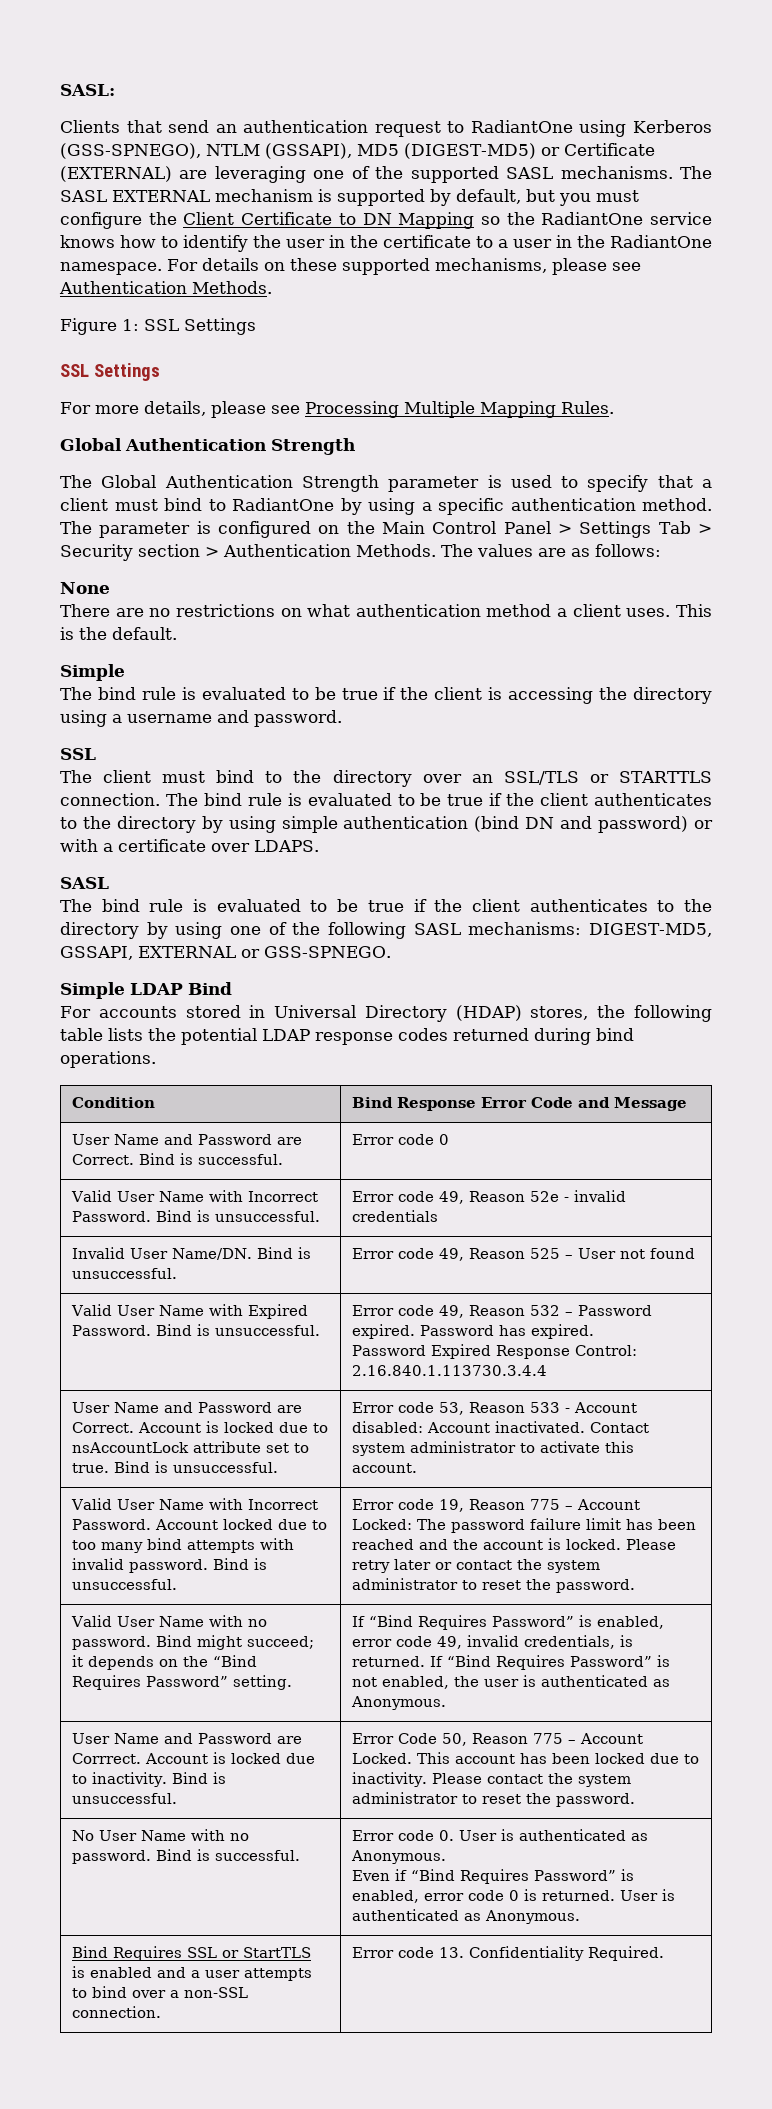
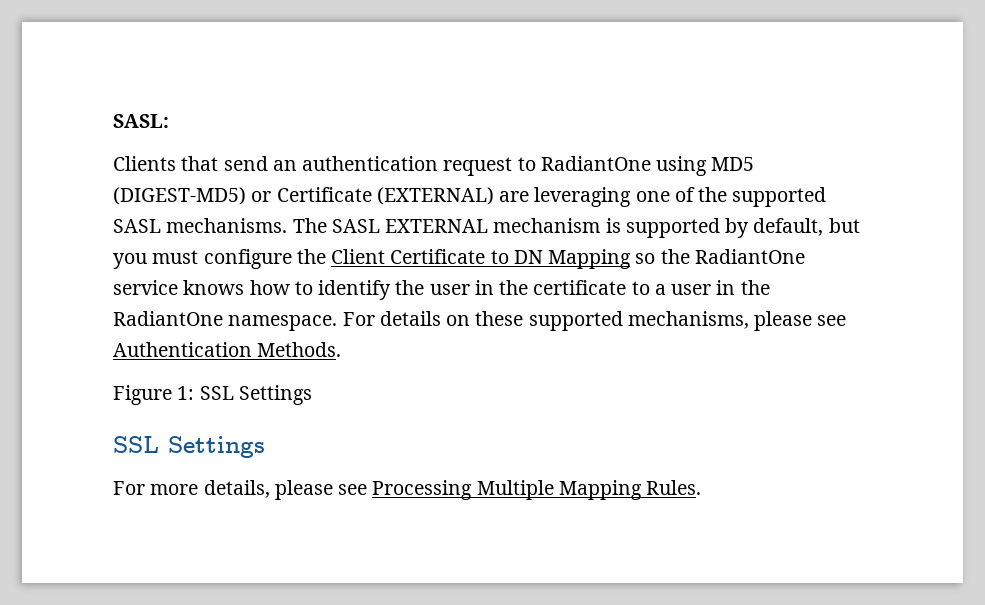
[632,120,712,133] [60,143,352,159] Kerberos (GSS-SPNEGO), NTLM (GSSAPI), -> (708, 166) none
[60,438,355,455] [60,475,712,492] [60,498,712,515] [60,521,712,538] [60,544,661,561] [60,582,110,594] [60,604,712,617] [60,627,177,640] [60,664,125,681] [60,687,713,704] [60,710,342,727] [60,748,96,760] [60,770,713,787] [60,793,713,806] [60,816,713,833] [60,839,319,852] [60,877,109,889] [60,899,712,912] [60,922,713,939] [60,946,391,960] [60,982,232,999] [60,1005,713,1022] [60,1028,634,1045] [60,1051,156,1068] [72,1097,156,1108] [352,1097,688,1111] [72,1134,303,1145] [72,1153,284,1165] [352,1134,450,1145] [71,1190,319,1202] [72,1210,321,1222] [352,1190,627,1204] [352,1210,439,1222] [72,1247,312,1260] [72,1268,178,1279] [352,1248,696,1261] [71,1304,309,1319] [72,1324,321,1336] [352,1305,653,1318] [352,1324,595,1339] [352,1344,638,1359] [352,1365,548,1376] [72,1402,303,1413] [72,1421,329,1433] [72,1441,310,1453] [72,1461,279,1473] [352,1402,638,1415] [352,1421,650,1433] [352,1441,635,1456] [352,1463,418,1473] [71,1498,319,1510] [72,1519,328,1530] [72,1538,295,1553] [72,1558,268,1573] [72,1579,178,1590] [352,1499,641,1512] [352,1518,697,1533] [352,1538,677,1550] [352,1559,601,1573] [352,1578,636,1593] [71,1615,268,1627] [72,1635,315,1650] [72,1655,258,1670] [72,1675,293,1690] [352,1615,665,1630] [352,1635,634,1649] [352,1655,671,1670] [352,1675,671,1689] [351,1696,447,1710] [72,1733,303,1744] [72,1752,316,1764] [72,1772,227,1787] [72,1793,178,1804] [352,1733,644,1746] [352,1752,700,1764] [352,1772,632,1787] [352,1792,636,1807] [72,1829,250,1841] [72,1849,301,1864] [352,1829,649,1841] [351,1850,447,1864] [352,1869,635,1884] [352,1889,676,1903] [352,1909,581,1924] [72,1946,312,1961] [72,1966,313,1981] [72,1986,249,1998] [72,2006,162,2018] [352,1946,665,1961] // Global Authentication Strength // The Global Authentication Strength parameter is used to specify that a client must bind to RadiantOne by using a specific authentication method. The parameter is configured on the Main Control Panel > Settings Tab > Security section > Authentication Methods. The values are as follows: // None // There are no restrictions on what authentication method a client uses. This is the default. // Simple // The bind rule is evaluated to be true if the client is accessing the directory using a username and password. // SSL // The client must bind to the directory over an SSL/TLS or STARTTLS connection. The bind rule is evaluated to be true if the client authenticates to the directory by using simple authentication (bind DN and password) or with a certificate over LDAPS. // SASL // The bind rule is evaluated to be true if the client authenticates to the directory by using one of the following SASL mechanisms: DIGEST-MD5, GSSAPI, EXTERNAL or GSS-SPNEGO. // Simple LDAP Bind // For accounts stored in Universal Directory (HDAP) stores, the following table lists the potential LDAP response codes returned during bind operations. // Condition | Bind Response Error Code and Message // User Name and Password are Correct. Bind is successful. | Error code 0 // Valid User Name with Incorrect Password. Bind is unsuccessful. | Error code 49, Reason 52e - invalid credentials // Invalid User Name/DN. Bind is unsuccessful. | Error code 49, Reason 525 – User not found // Valid User Name with Expired Password. Bind is unsuccessful. | Error code 49, Reason 532 – Password expired. Password has expired. // Password Expired Response Control: 2.16.840.1.113730.3.4.4 // User Name and Password are Correct. Account is locked due to nsAccountLock attribute set to true. Bind is unsuccessful. | Error code 53, Reason 533 - Account disabled: Account inactivated. Contact system administrator to activate this account. // Valid User Name with Incorrect Password. Account locked due to too many bind attempts with invalid password. Bind is unsuccessful. | Error code 19, Reason 775 – Account Locked: The password failure limit has been reached and the account is locked. Please retry later or contact the system administrator to reset the password. // Valid User Name with no password. Bind might succeed; it depends on the “Bind Requires Password” setting. | If “Bind Requires Password” is enabled, error code 49, invalid credentials, is returned. If “Bind Requires Password” is not enabled, the user is authenticated as Anonymous. // User Name and Password are Corrrect. Account is locked due to inactivity. Bind is unsuccessful. | Error Code 50, Reason 775 – Account Locked. This account has been locked due to inactivity. Please contact the system administrator to reset the password. // No User Name with no password. Bind is successful. | Error code 0. User is authenticated as Anonymous. // Even if “Bind Requires Password” is enabled, error code 0 is returned. User is authenticated as Anonymous. // Bind Requires SSL or StartTLS is enabled and a user attempts to bind over a non-SSL connection. | Error code 13. Confidentiality Required. -> (702, 487) none

